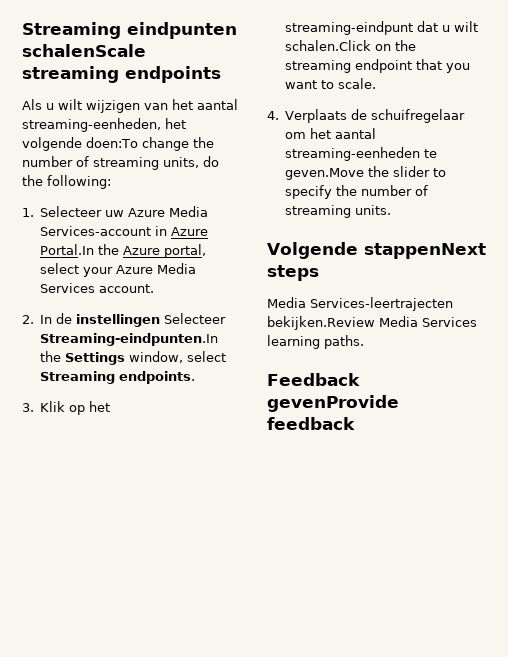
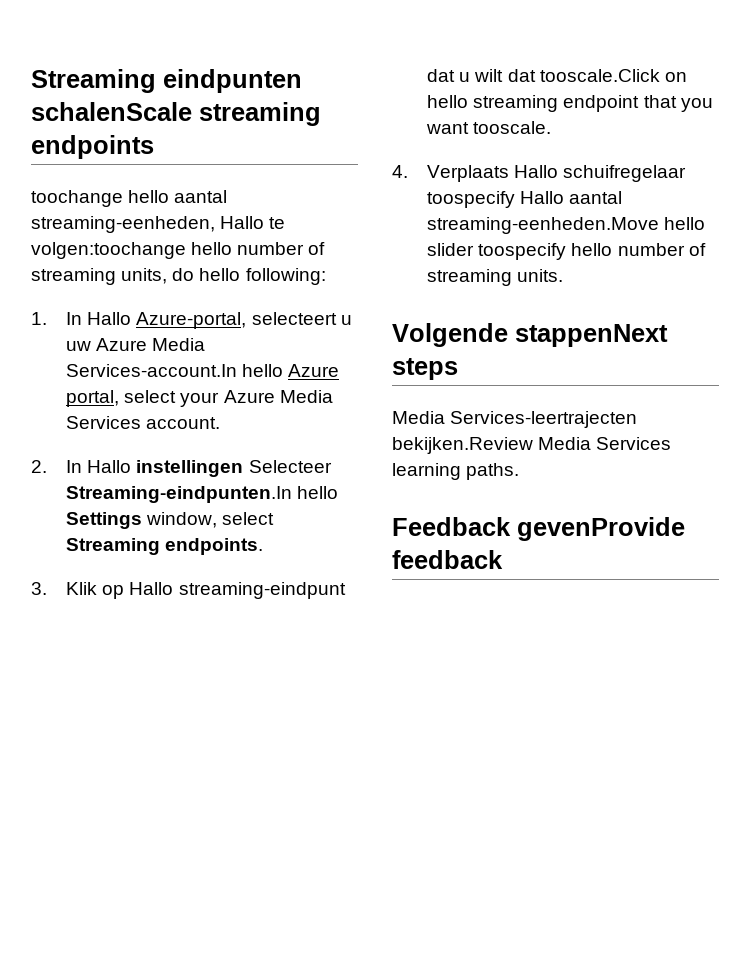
[22,99,238,113] [22,118,186,132] [22,137,214,151] Als u wilt wijzigen van het aantal streaming-eenheden, het volgende doen:To change the -> [31,190,228,207] [31,216,286,233] [31,242,233,259] toochange hello aantal streaming-eenheden, Hallo te volgen:toochange hello
[22,175,43,186] the -> [199,268,241,281] hello
[40,206,209,217] [40,226,209,236] [40,244,120,255] Selecteer uw Azure Media Services-account in Azure Portal.In the -> [66,312,352,329] [66,338,206,351] [66,364,284,377] In Hallo Azure-portal, selecteert u uw Azure Media Services-account.In hello
[56,313,73,324] de -> [87,460,132,473] Hallo
[40,351,62,362] the -> [297,486,339,499] hello
[89,401,111,412] het -> [129,582,174,595] Hallo
[285,40,417,51] schalen.Click on the -> [507,69,687,82] [427,95,469,108] dat tooscale.Click on hello
[321,78,377,89] to scale. -> [473,121,552,134] tooscale.
[351,109,466,123] [285,128,377,139] [285,147,438,161] [285,166,447,180] [285,185,358,199] de schuifregelaar om het aantal streaming-eenheden te geven.Move the slider to specify the -> [514,165,687,182] [427,191,623,208] [427,217,706,234] [427,243,613,260] Hallo schuifregelaar toospecify Hallo aantal streaming-eenheden.Move hello slider toospecify hello

